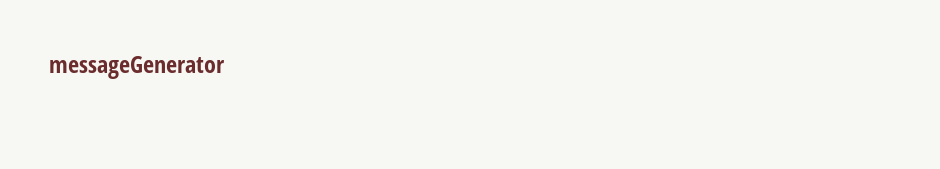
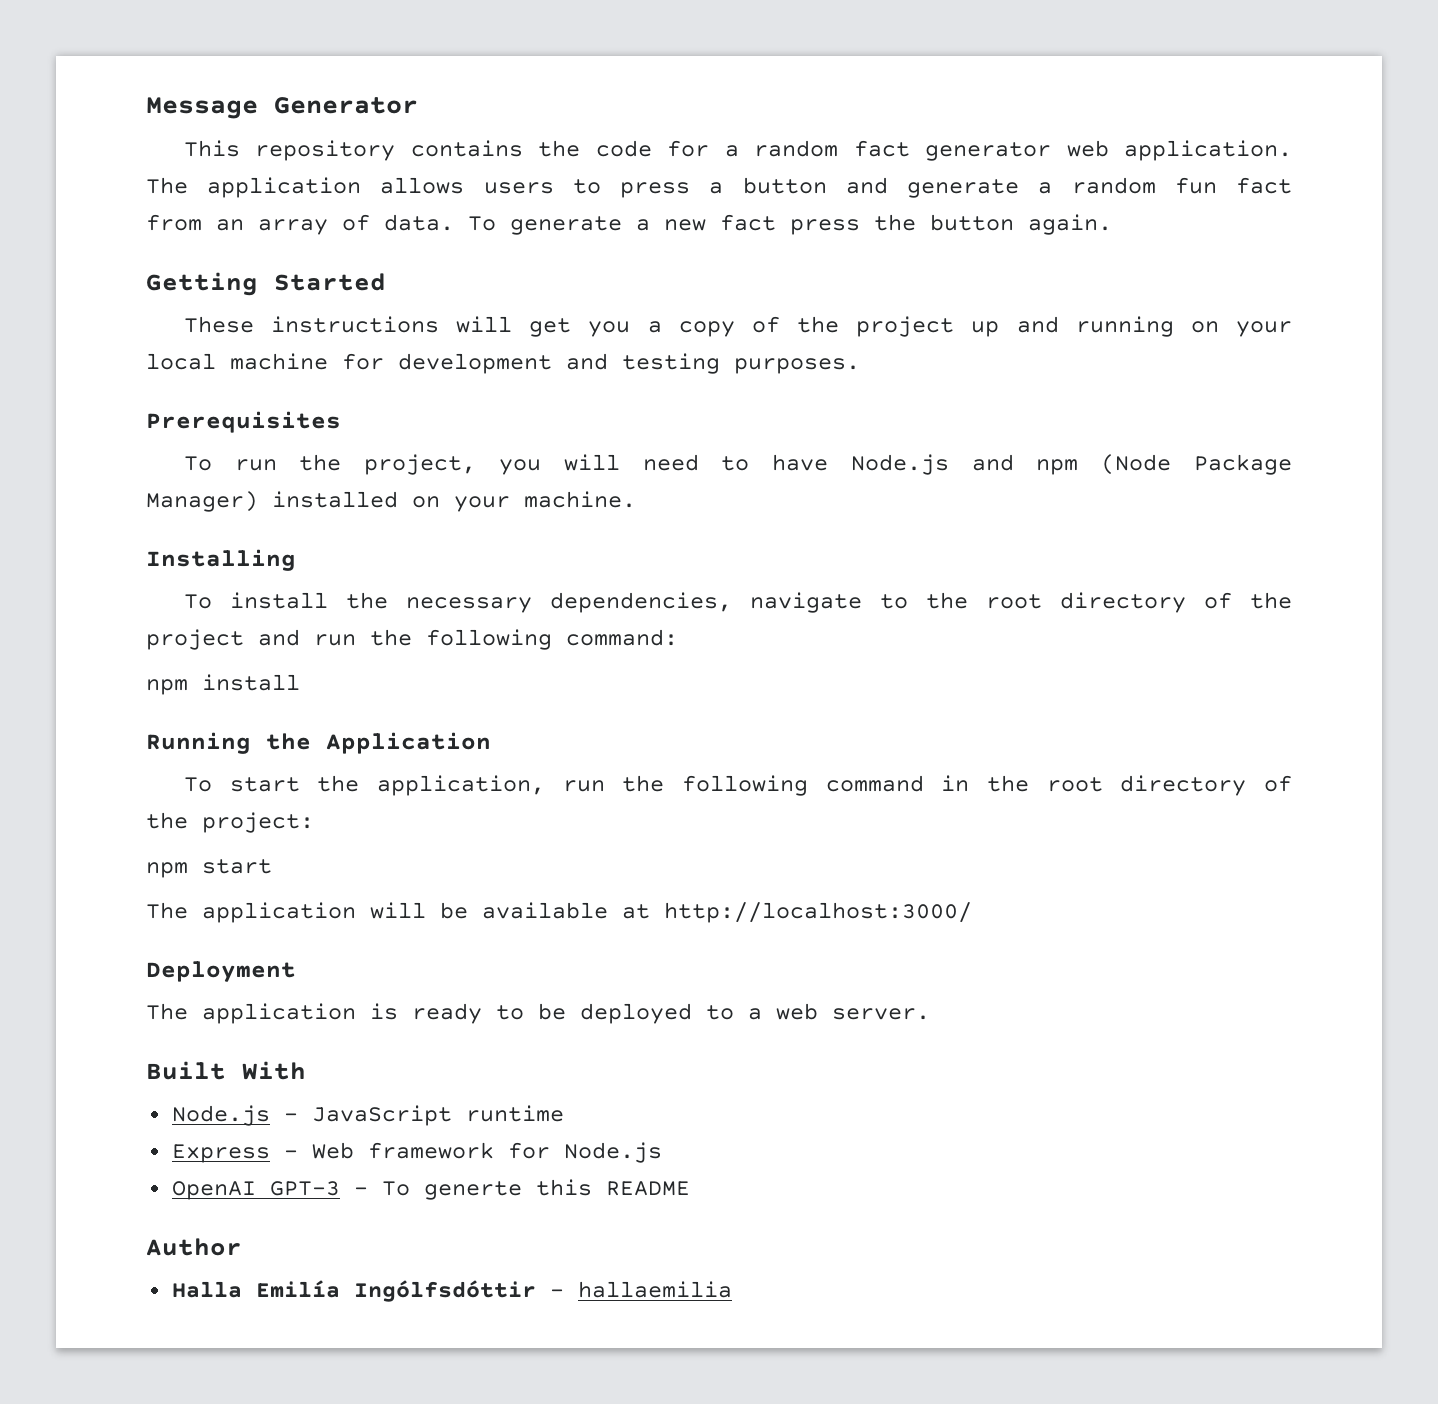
[49,56,225,79] messageGenerator -> [146,97,418,119] [183,140,1292,161] [146,177,1293,198] [146,214,1112,235] [146,272,386,296] [183,316,1292,337] [146,353,860,374] [146,411,341,433] [183,454,1292,475] [146,491,636,512] [146,549,296,571] [183,592,1292,613] [146,629,678,650] [146,674,300,695] [146,732,491,754] [183,775,1292,796] [146,812,314,833] [146,859,272,878] [146,902,972,923] [146,961,296,982] [146,1003,930,1024] [146,1061,306,1080] [171,1105,564,1126] [171,1142,662,1163] [171,1179,690,1200] [146,1238,242,1256] [171,1280,732,1302] Message Generator // This repository contains the code for a random fact generator web application. The application allows users to press a button and generate a random fun fact from an array of data. To generate a new fact press the button again. // Getting Started // These instructions will get you a copy of the project up and running on your local machine for development and testing purposes. // Prerequisites // To run the project, you will need to have Node.js and npm (Node Package Manager) installed on your machine. // Installing // To install the necessary dependencies, navigate to the root directory of the project and run the following command: // npm install // Running the Application // To start the application, run the following command in the root directory of the project: // npm start // The application will be available at http://localhost:3000/ // Deployment // The application is ready to be deployed to a web server. // Built With // Node.js - JavaScript runtime // Express - Web framework for Node.js // OpenAI GPT-3 - To generte this README // Author // Halla Emilía Ingólfsdóttir - hallaemilia

